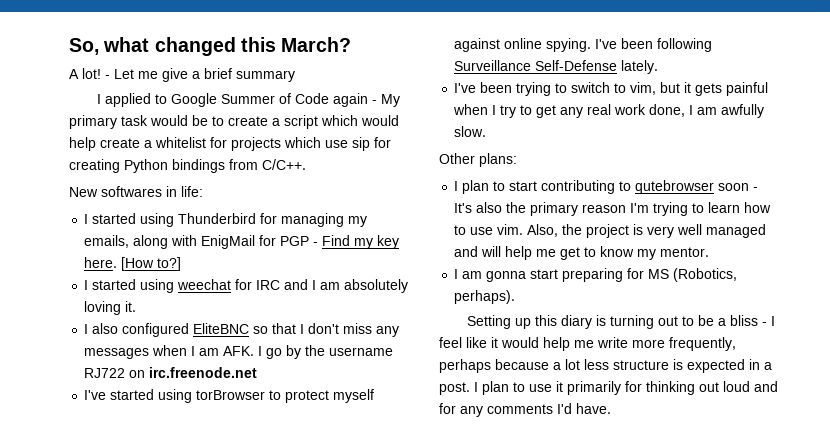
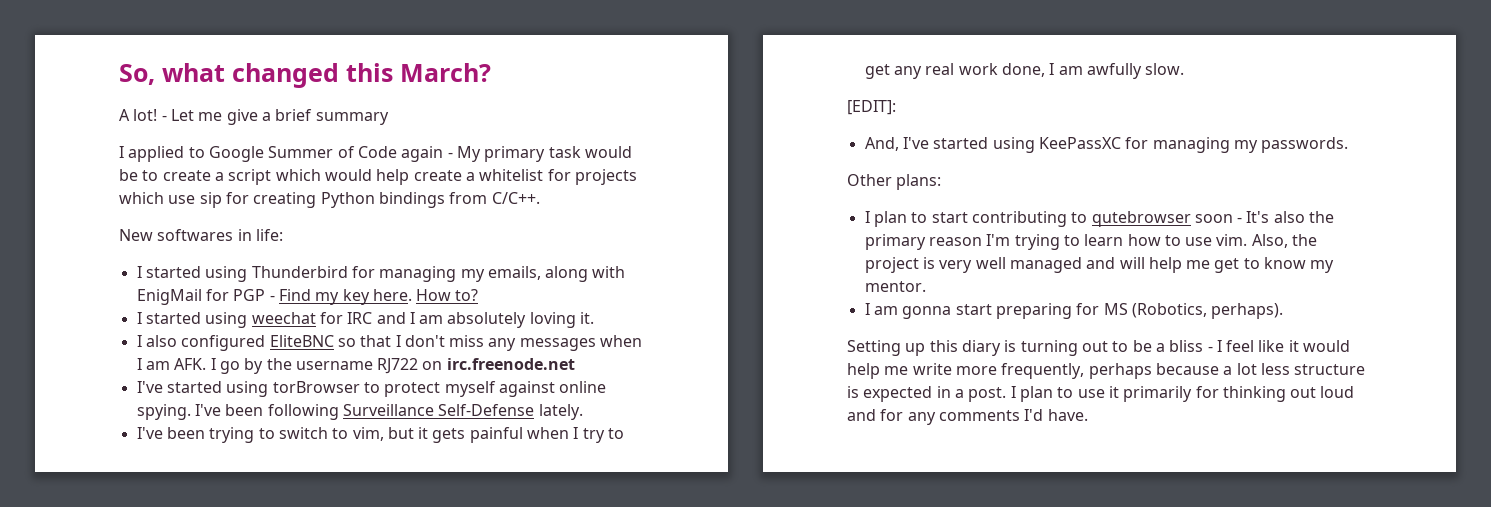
[121,257,182,271] [How to?] -> [416,289,479,301] How to?
(487, 131) none -> [847,100,896,115] [864,137,1349,153] // [EDIT]: // And, I've started using KeePassXC for managing my passwords.

